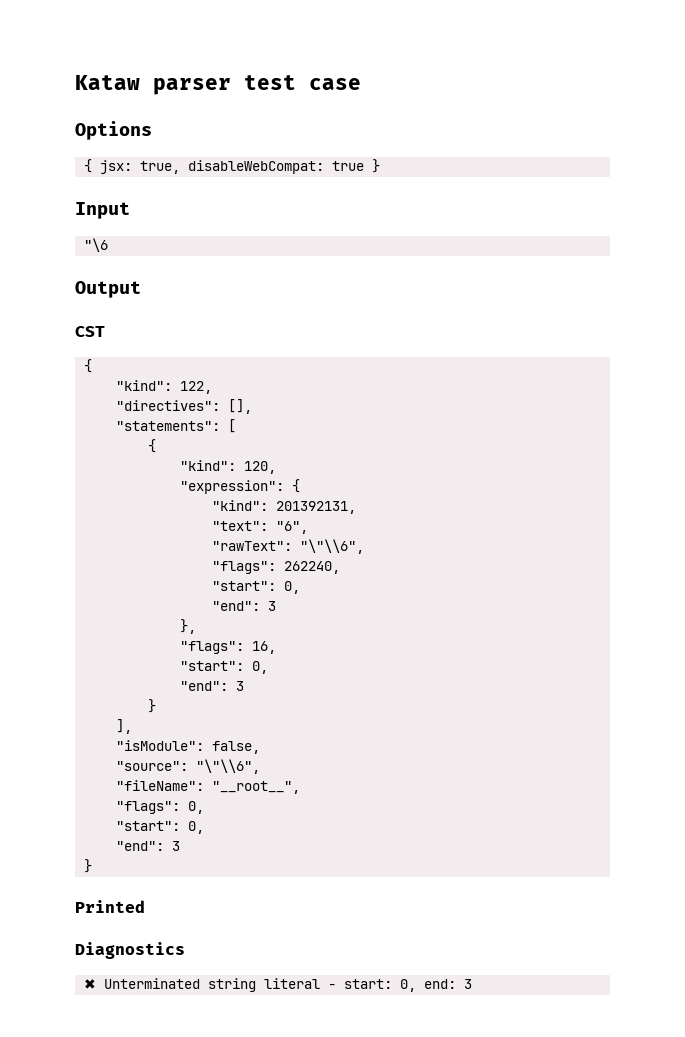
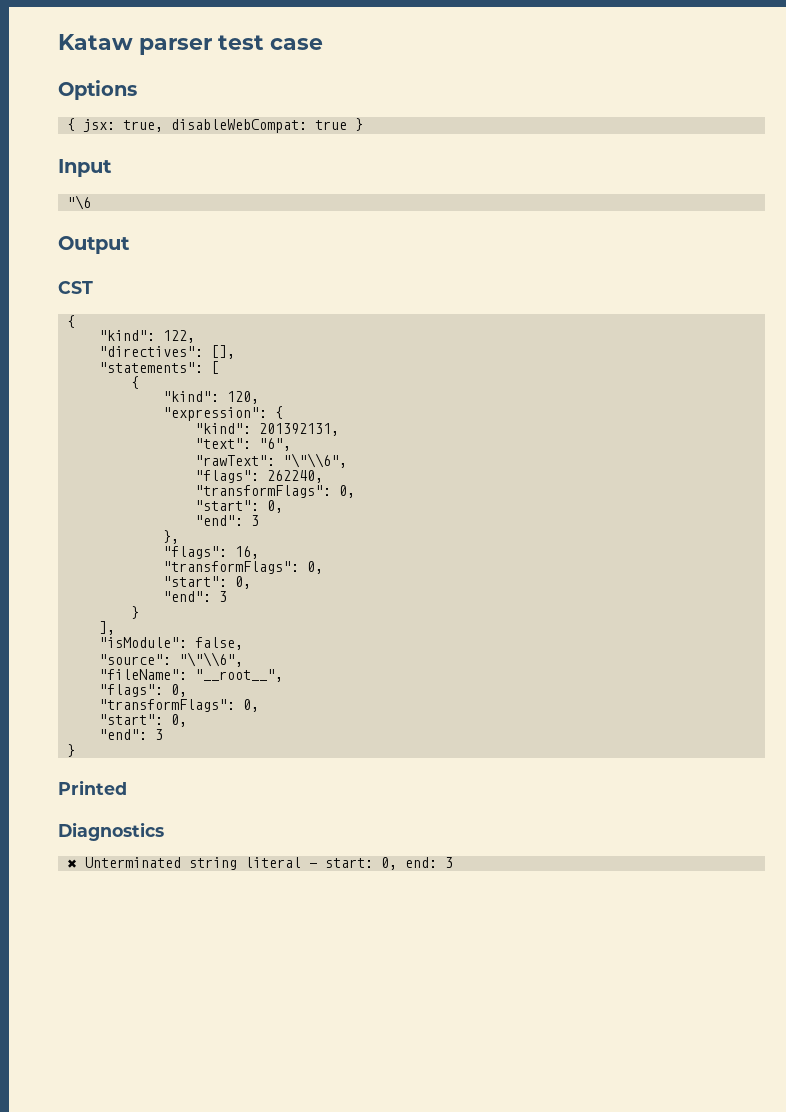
(340, 567) none -> [195,485,355,498] // "transformFlags": 0,
(276, 647) none -> [163,561,323,574] // "transformFlags": 0,
(204, 807) none -> [99,699,259,712] // "transformFlags": 0,

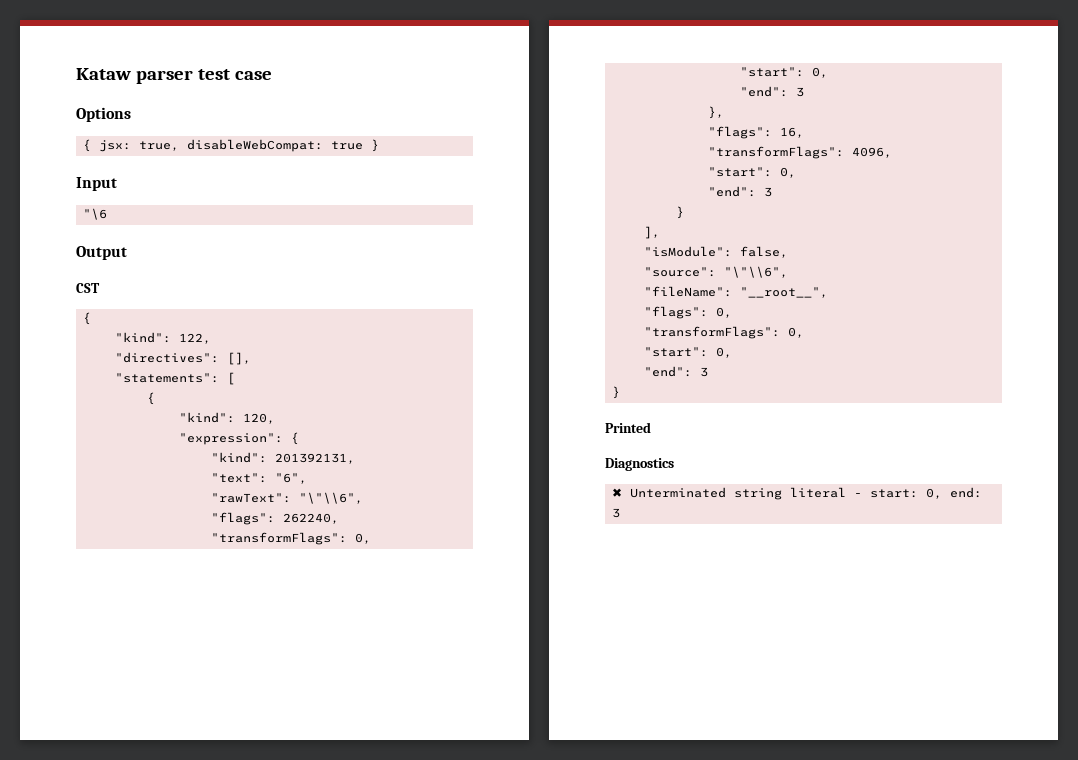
[307,561,323,574] 0, -> [852,147,893,158] 4096,

